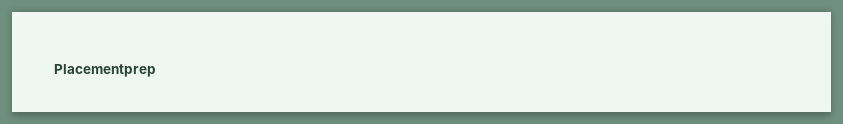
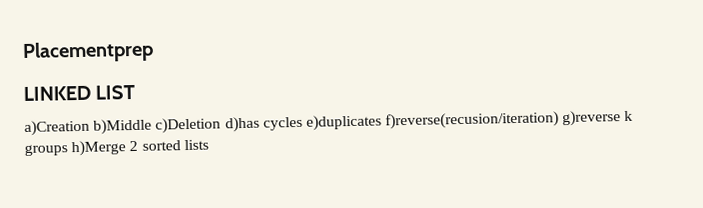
(156, 70) none -> [23,84,136,102] [24,110,634,136] [24,139,209,157] // LINKED LIST // a)Creation b)Middle c)Deletion d)has cycles e)duplicates f)reverse(recusion/iteration) g)reverse k groups h)Merge 2 sorted lists

